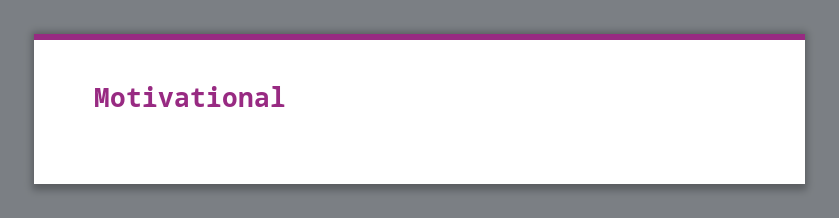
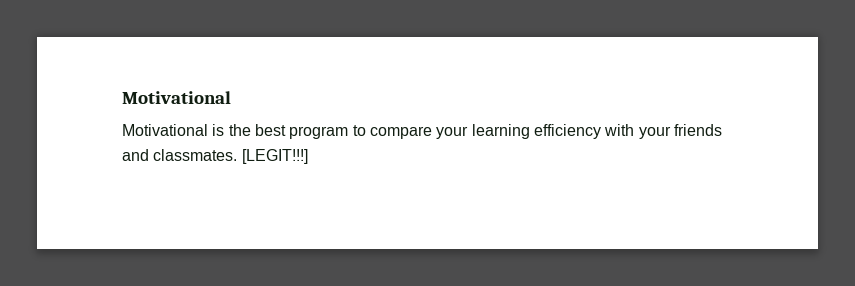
[94,86,286,107] Motivational -> [122,91,231,104] [122,124,722,139] [122,149,308,164] Motivational // Motivational is the best program to compare your learning efficiency with your friends and classmates. [LEGIT!!!]

